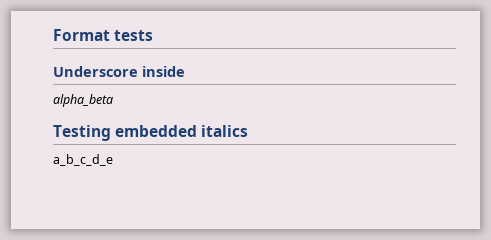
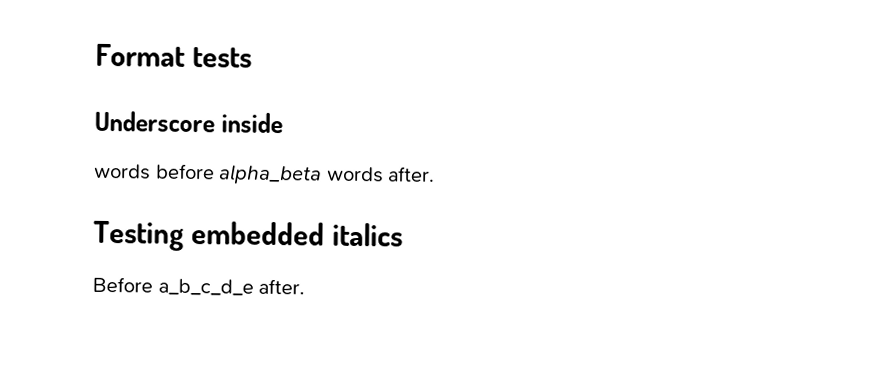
(185, 71) none -> [94,163,215,180] words before
(113, 100) none -> [326,166,436,183] words after.
[53,154,113,166] a_b_c_d_e -> [92,276,306,296] Before a_b_c_d_e after.

